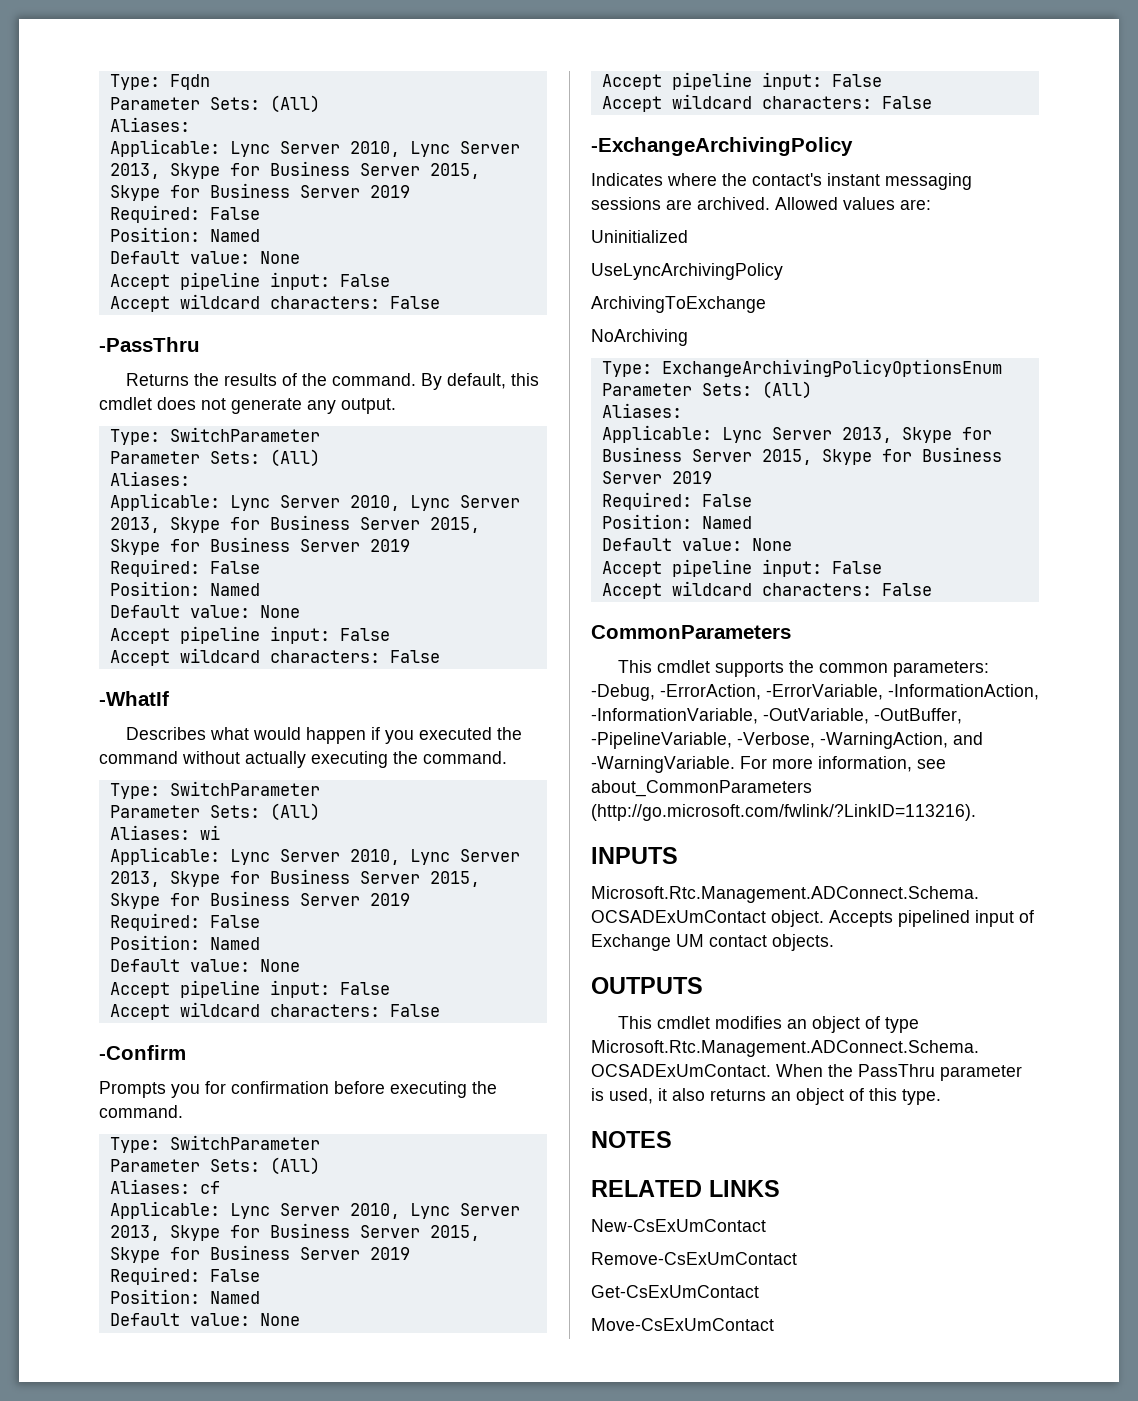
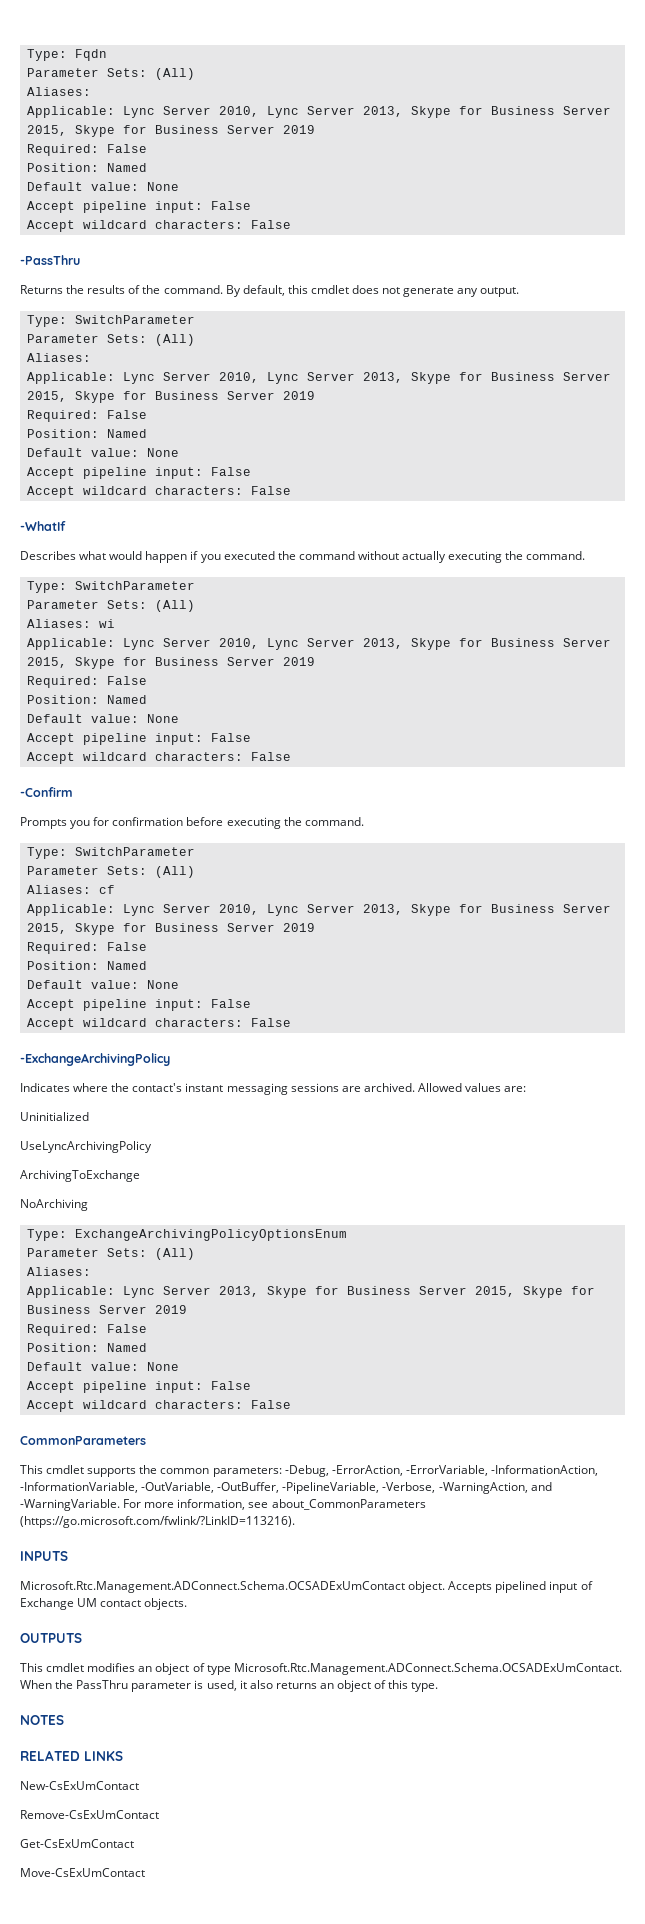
[591,804,976,821] (http://go.microsoft.com/fwlink/?LinkID=113216). -> [20,1516,295,1528] (https://go.microsoft.com/fwlink/?LinkID=113216).

